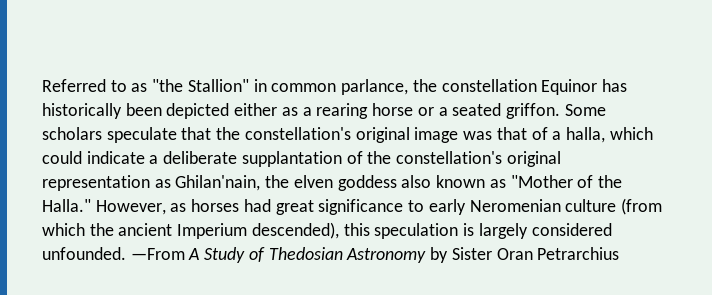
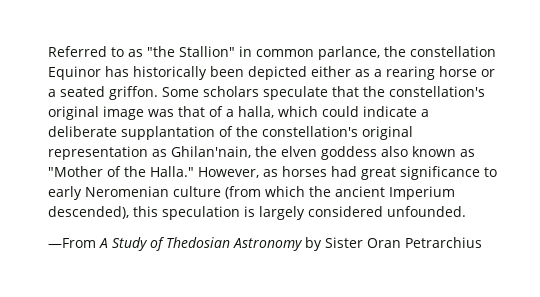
(126, 253) none -> (466, 211) //

